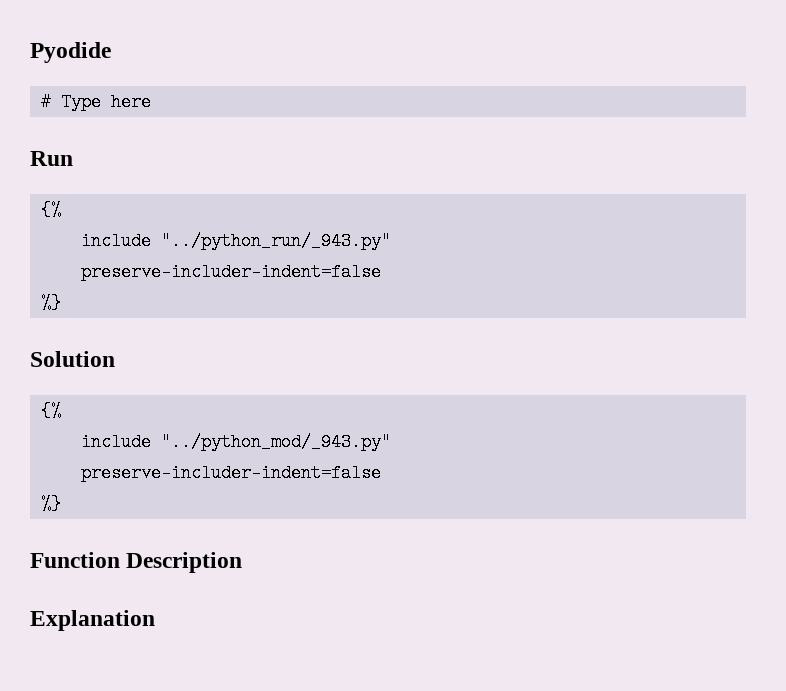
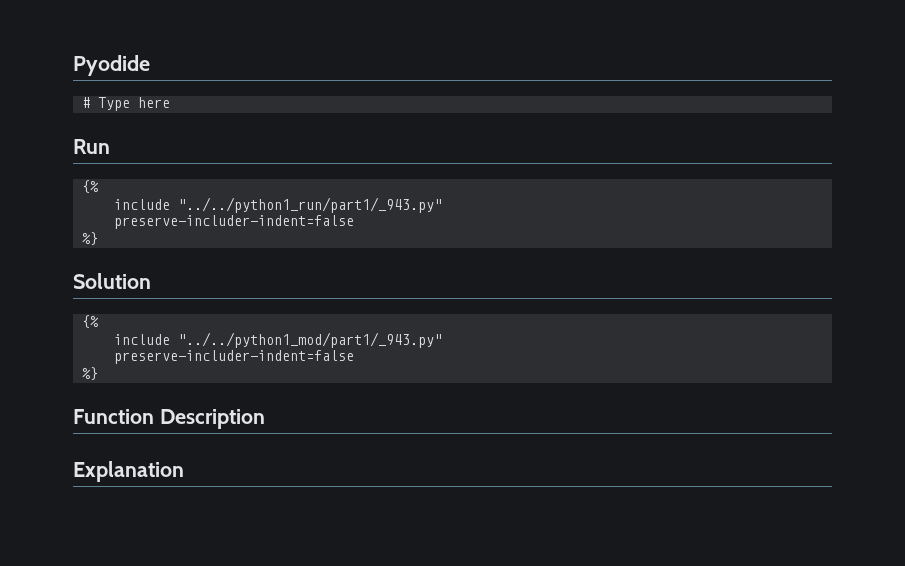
[160,232,391,250] "../python_run/_943.py" -> [178,197,443,213] "../../python1_run/part1/_943.py"
[160,433,391,451] "../python_mod/_943.py" -> [178,332,443,348] "../../python1_mod/part1/_943.py"

